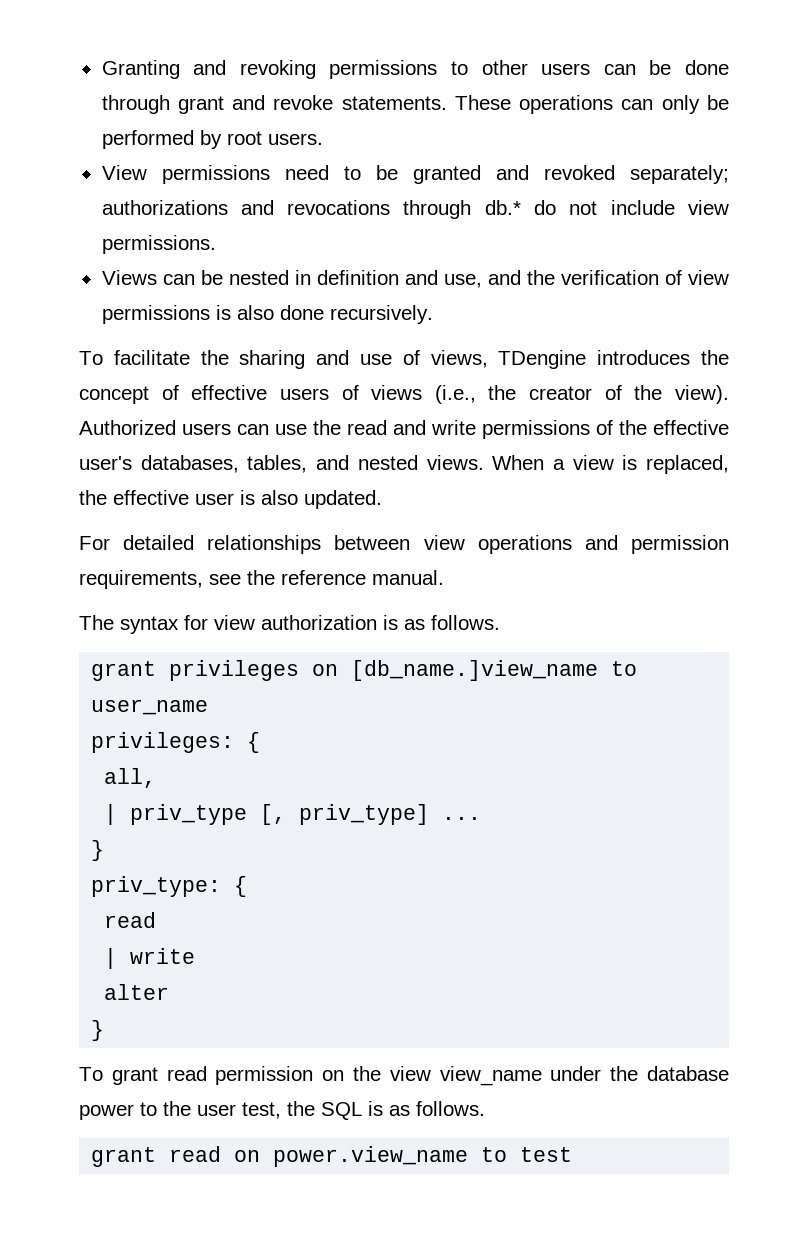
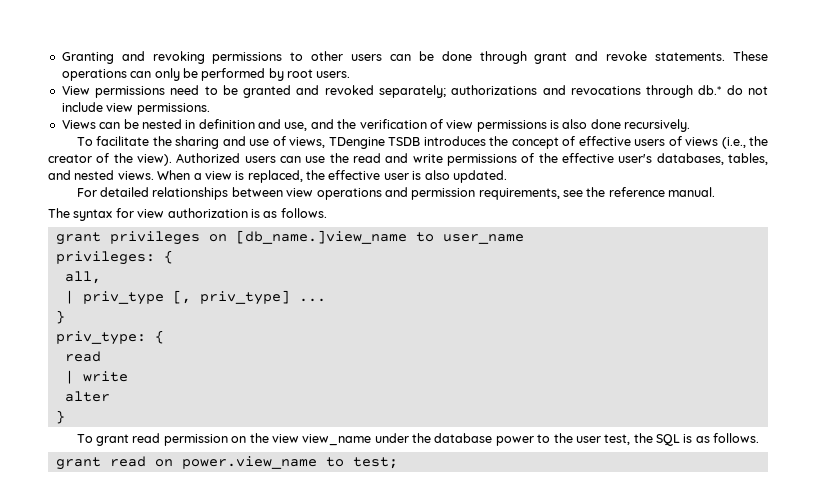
(587, 359) none -> [388,137,421,146] TSDB
[520,1147,573,1162] test -> [352,457,398,469] test;

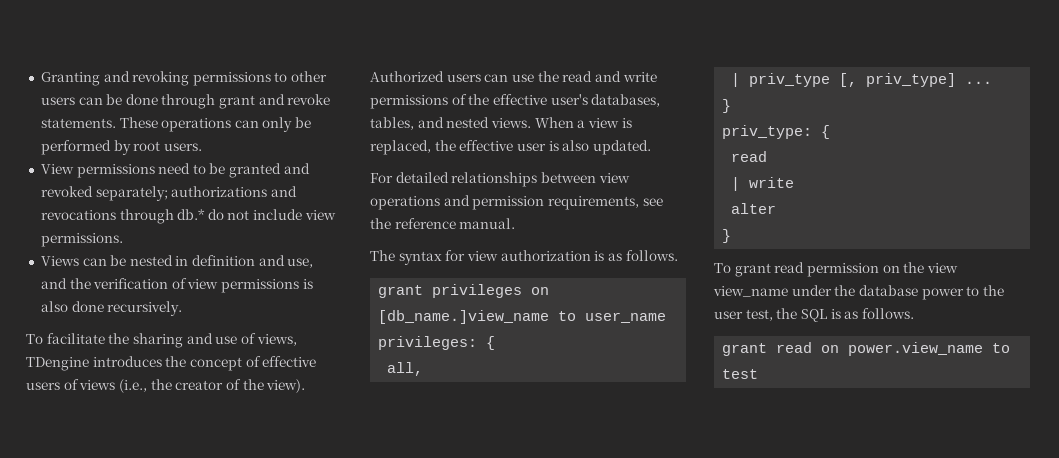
[388,137,421,146] TSDB -> (89, 364) none
[352,457,398,469] test; -> [722,369,759,379] test

